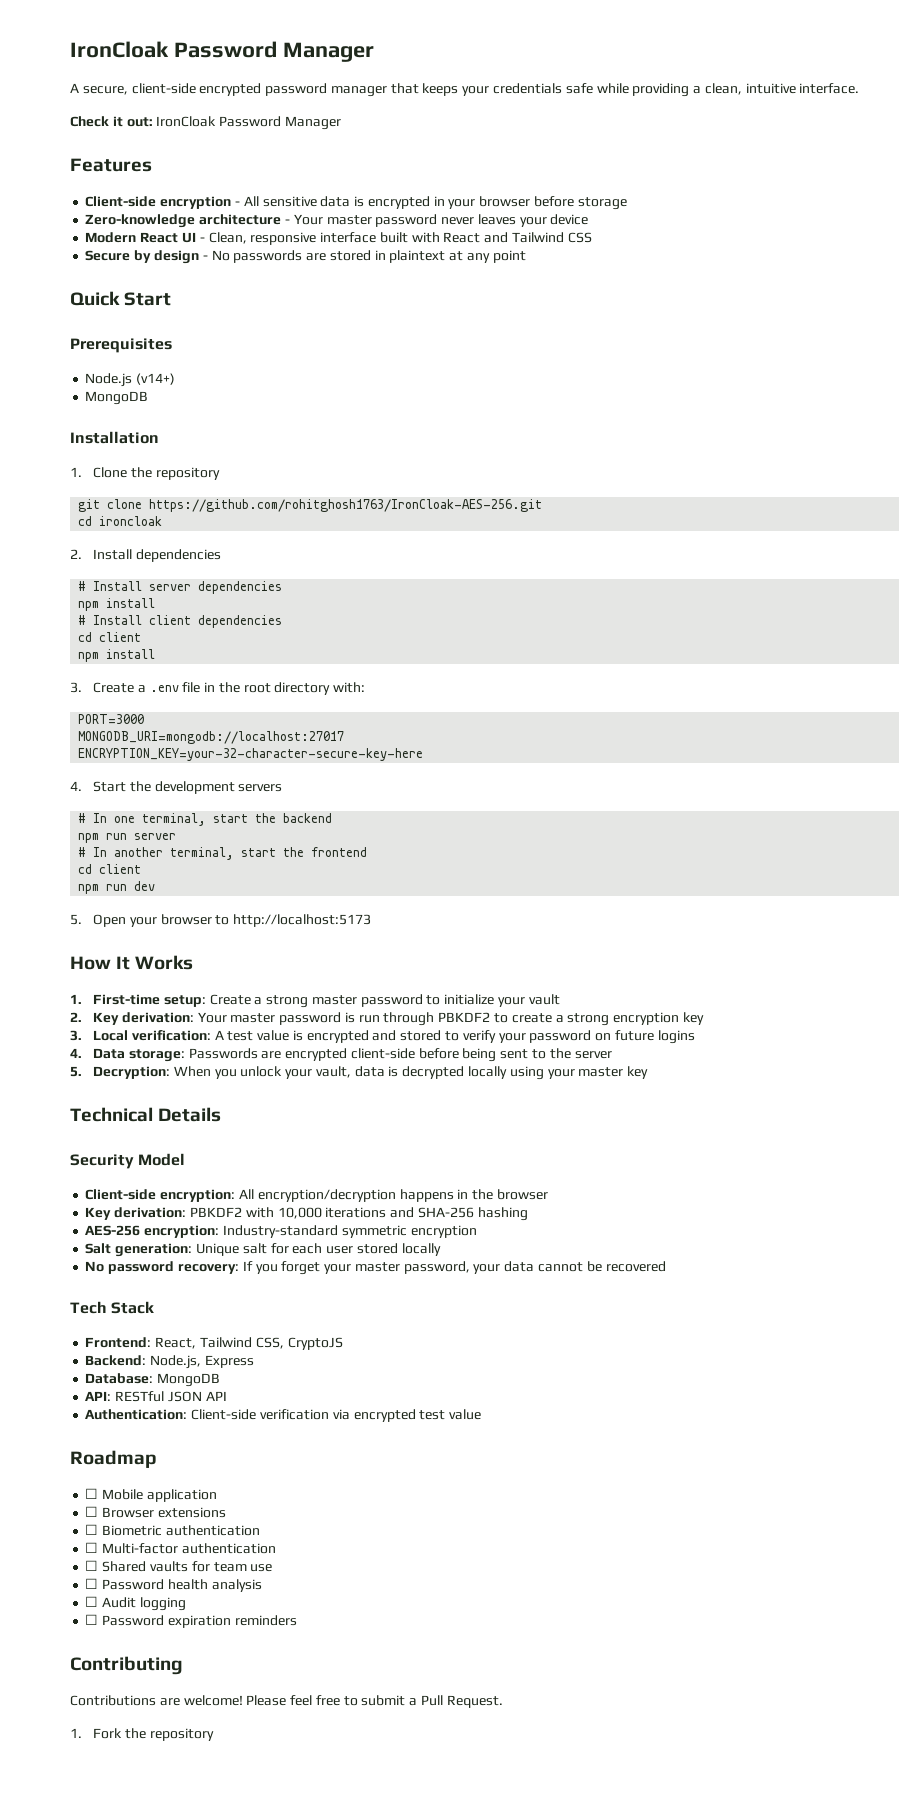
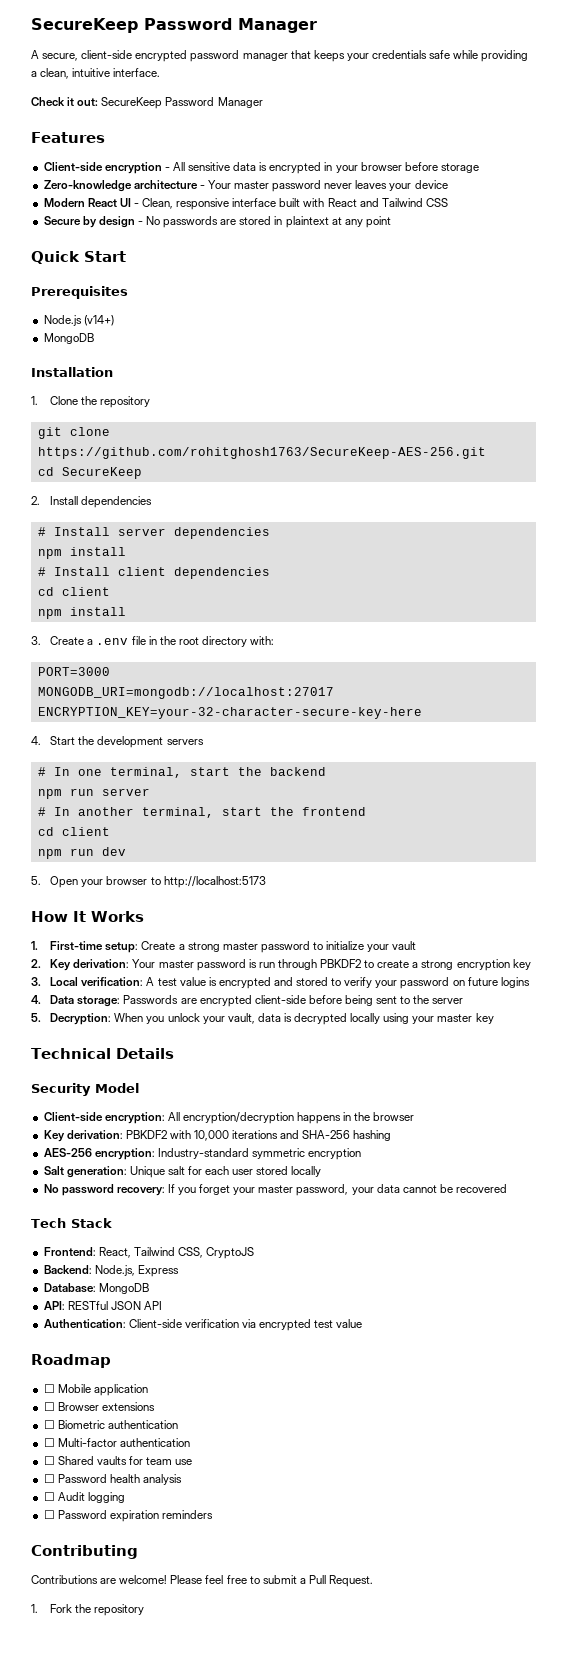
[70,41,169,58] IronCloak -> [31,18,138,33] SecureKeep
[156,116,217,127] IronCloak -> [101,97,163,109] SecureKeep
[149,499,543,512] [78,516,163,526] https://github.com/rohitghosh1763/IronCloak-AES-256.git // cd ironcloak -> [37,447,486,459] [37,467,142,479] https://github.com/rohitghosh1763/SecureKeep-AES-256.git // cd SecureKeep

